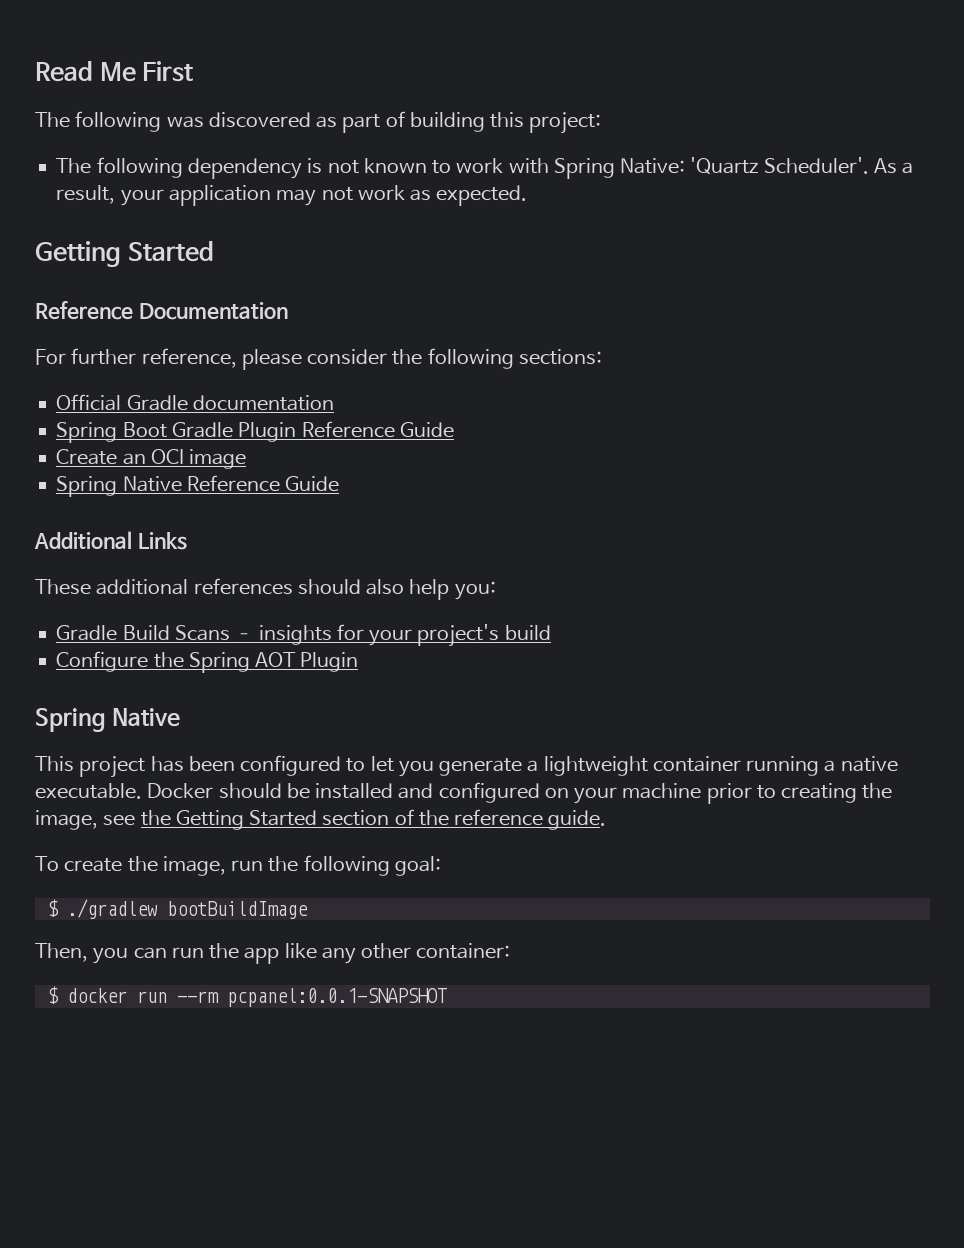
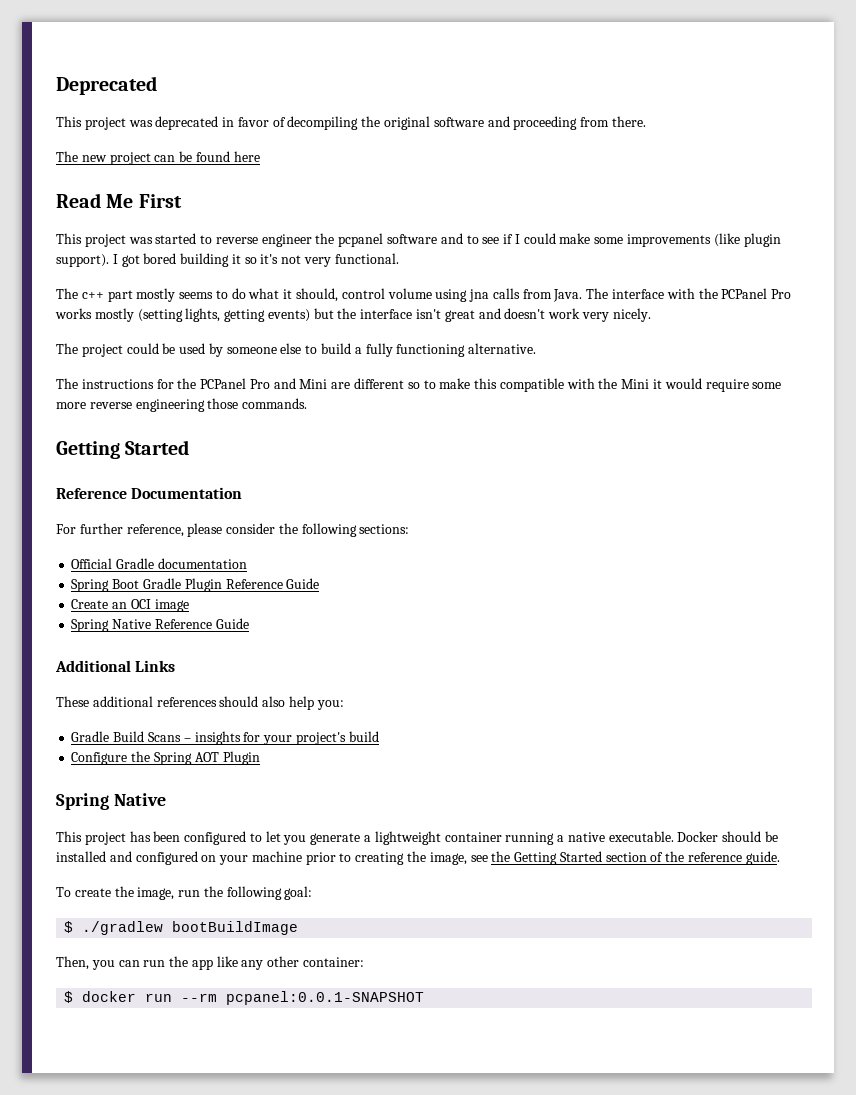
[35,61,194,82] [35,111,602,134] [56,157,914,179] [56,185,528,206] Read Me First // The following was discovered as part of building this project: // The following dependency is not known to work with Spring Native: 'Quartz Scheduler'. As a result, your application may not work as expected. -> [56,76,157,95] [56,116,646,130] [56,151,260,165] [56,193,182,208] [56,233,781,247] [56,253,399,267] [56,288,792,302] [55,308,651,322] [56,343,537,357] [56,378,782,392] [56,398,308,412] Deprecated // This project was deprecated in favor of decompiling the original software and proceeding from there. // The new project can be found here // Read Me First // This project was started to reverse engineer the pcpanel software and to see if I could make some improvements (like plugin support). I got bored building it so it's not very functional. // The c++ part mostly seems to do what it should, control volume using jna calls from Java. The interface with the PCPanel Pro works mostly (setting lights, getting events) but the interface isn't great and doesn't work very nicely. // The project could be used by someone else to build a fully functioning alternative. // The instructions for the PCPanel Pro and Mini are different so to make this compatible with the Mini it would require some more reverse engineering those commands.

